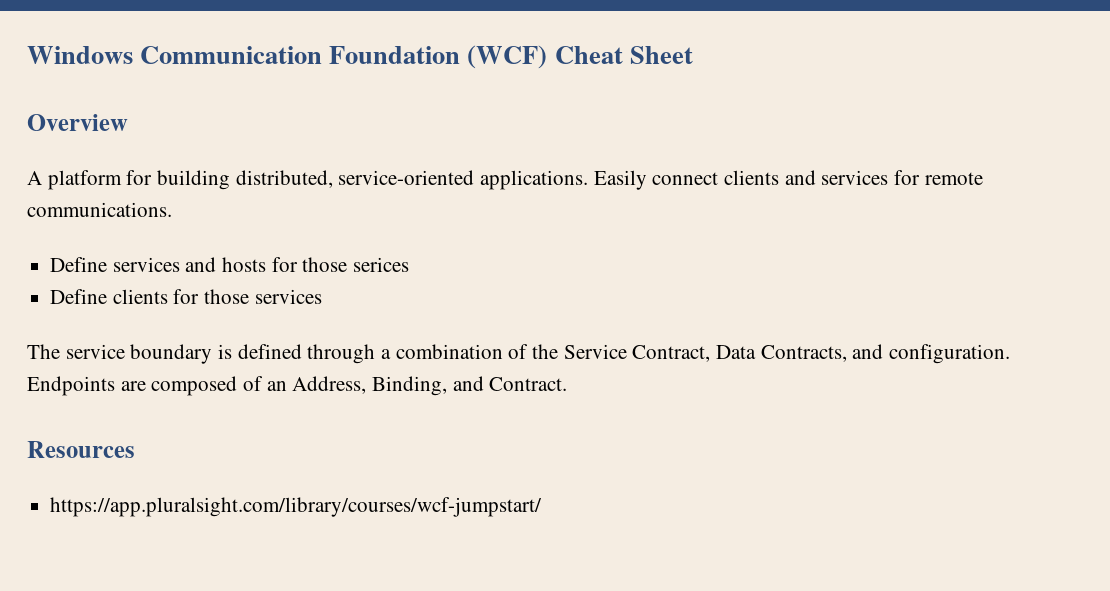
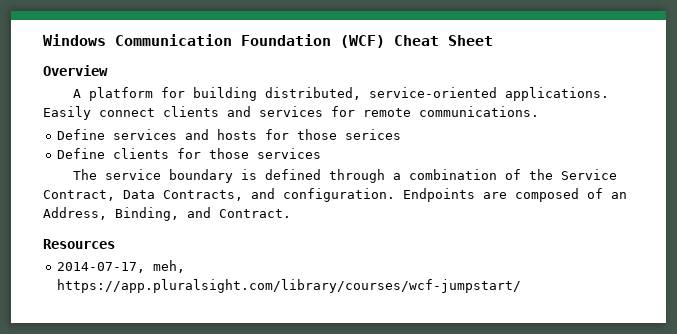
(135, 449) none -> [56,260,185,273] 2014-07-17, meh,

